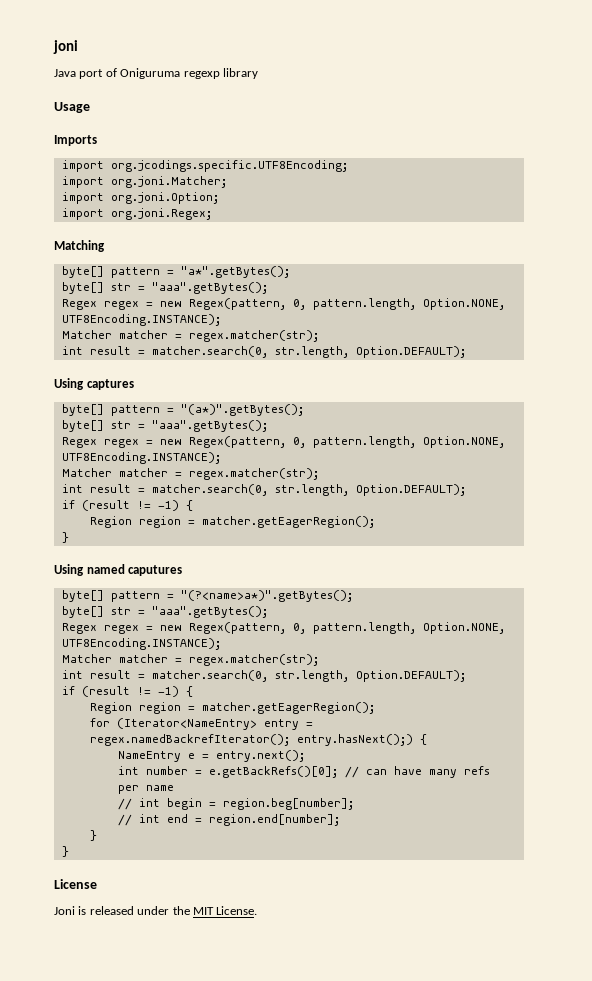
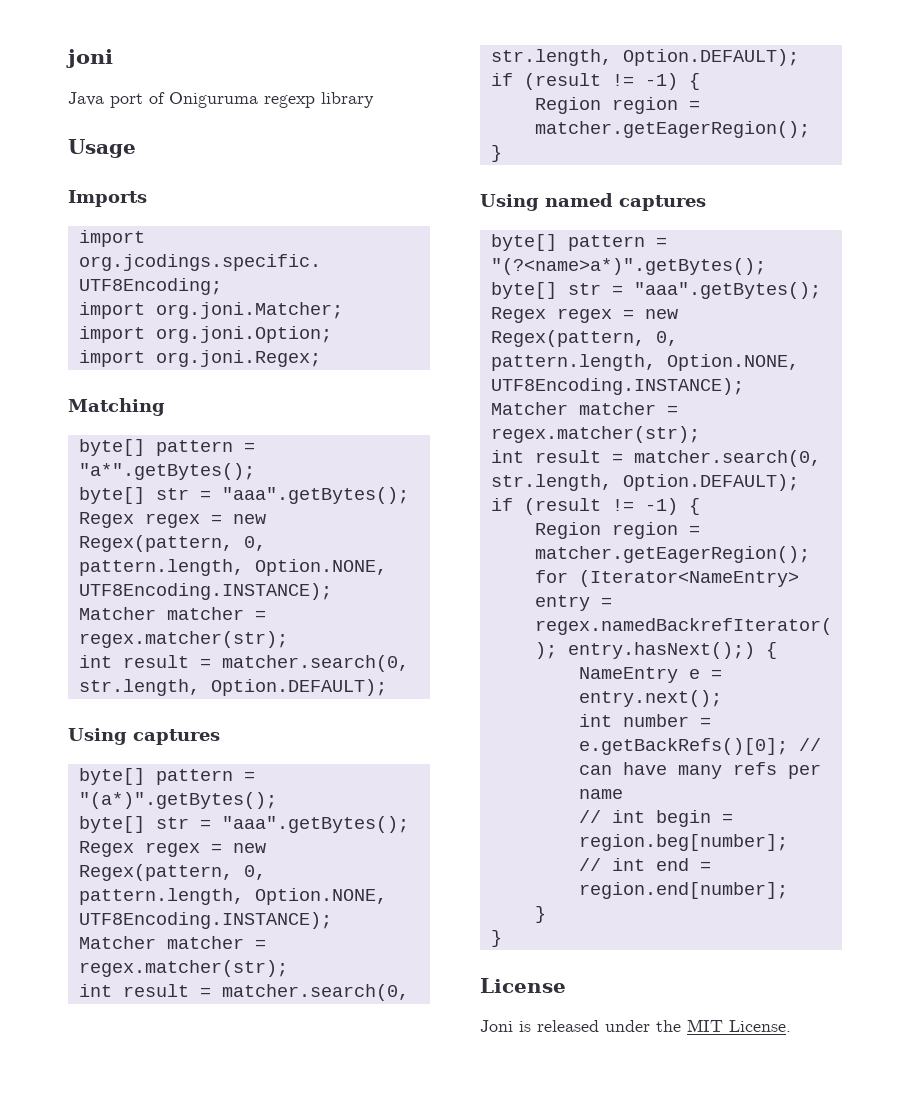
[128,565,183,576] caputures -> [619,195,706,211] captures

